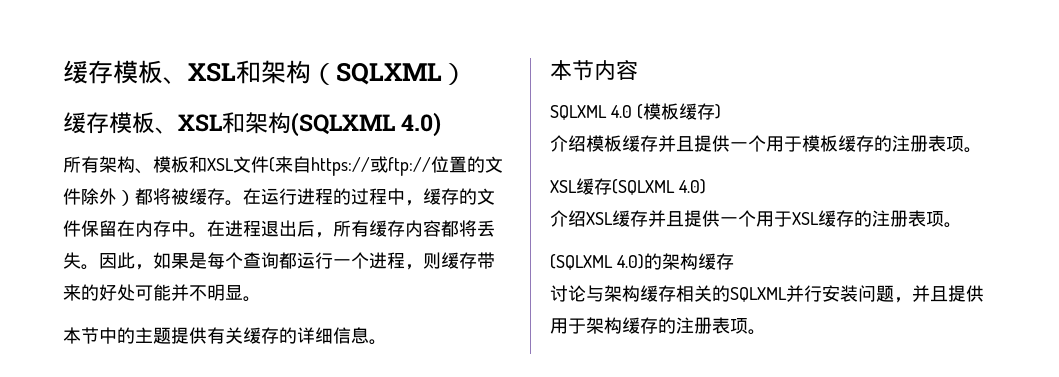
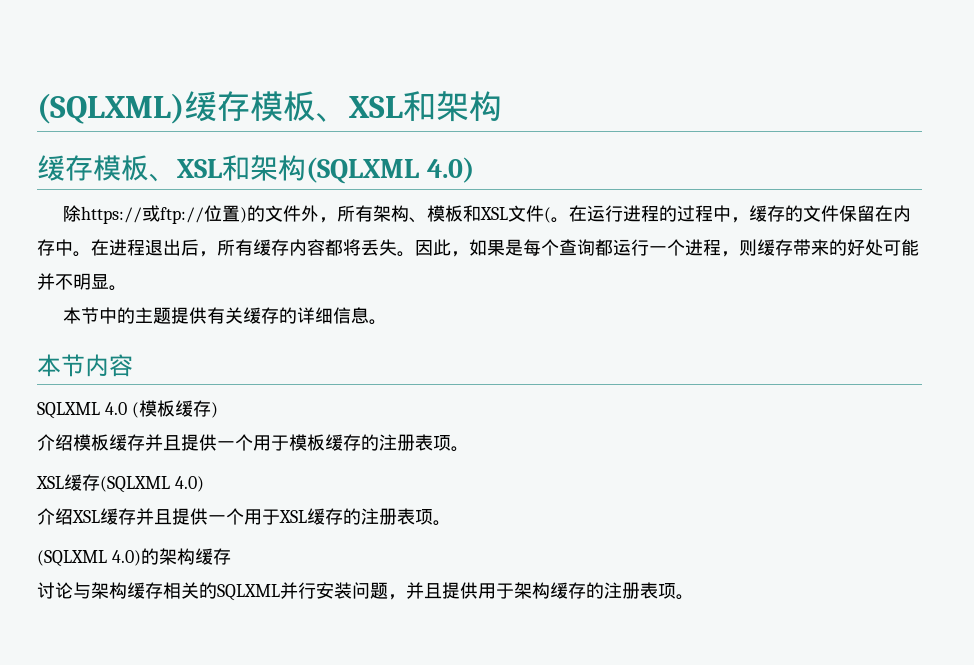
[63,60,467,85] 缓存模板、XSL和架构（SQLXML） -> [37,91,502,124] (SQLXML)缓存模板、XSL和架构
(442, 124) none -> [63,205,338,224] 除https://或ftp://位置)的文件外，
[275,156,503,176] [63,188,225,206] 来自https://或ftp://位置的文件除外）都将被缓存 -> (552, 215) none

